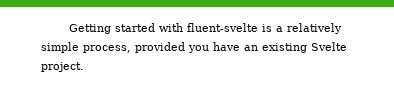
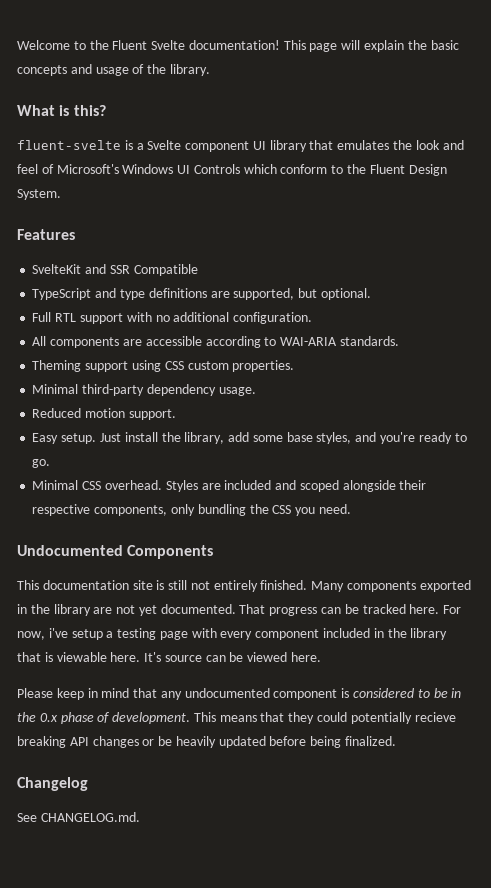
[68,23,342,34] [41,42,347,53] [41,62,84,72] Getting started with fluent-svelte is a relatively simple process, provided you have an existing Svelte project. -> [17,40,459,52] [17,64,210,76] [17,105,106,116] [17,140,464,152] [17,164,447,176] [17,189,61,200] [17,229,75,240] [32,264,198,276] [32,288,371,300] [32,312,313,324] [32,336,399,348] [32,360,295,372] [32,384,256,396] [32,408,176,420] [32,432,467,444] [32,459,51,468] [32,480,427,492] [32,504,351,516] [17,545,214,559] [17,580,471,592] [17,604,462,616] [17,628,448,640] [17,652,322,662] [17,688,462,700] [17,712,456,724] [17,736,397,748] [17,777,88,791] [17,812,140,822] Welcome to the Fluent Svelte documentation! This page will explain the basic concepts and usage of the library. // What is this? // fluent-svelte is a Svelte component UI library that emulates the look and feel of Microsoft's Windows UI Controls which conform to the Fluent Design System. // Features // SvelteKit and SSR Compatible // TypeScript and type definitions are supported, but optional. // Full RTL support with no additional configuration. // All components are accessible according to WAI-ARIA standards. // Theming support using CSS custom properties. // Minimal third-party dependency usage. // Reduced motion support. // Easy setup. Just install the library, add some base styles, and you're ready to go. // Minimal CSS overhead. Styles are included and scoped alongside their respective components, only bundling the CSS you need. // Undocumented Components // This documentation site is still not entirely finished. Many components exported in the library are not yet documented. That progress can be tracked here. For now, i've setup a testing page with every component included in the library that is viewable here. It's source can be viewed here. // Please keep in mind that any undocumented component is considered to be in the 0.x phase of development. This means that they could potentially recieve breaking API changes or be heavily updated before being finalized. // Changelog // See CHANGELOG.md.

